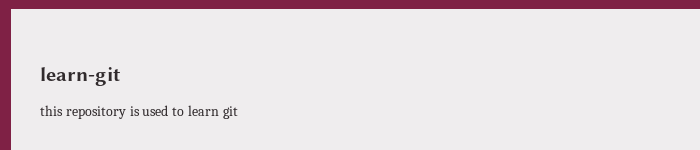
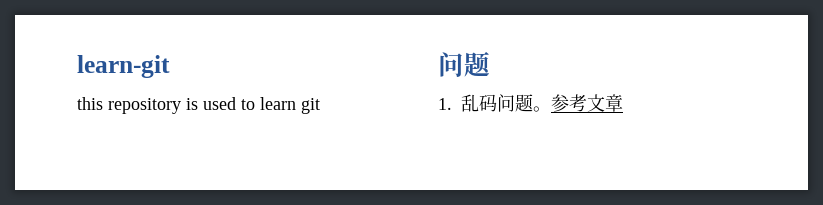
(238, 112) none -> [438,51,490,77] [438,94,623,112] // 问题 // 1.乱码问题。参考文章

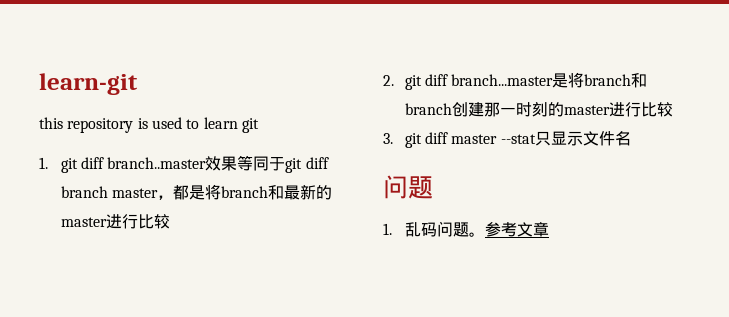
(320, 106) none -> [39,155,329,173] [60,184,333,200] [60,214,170,229] [383,72,648,90] [404,102,673,117] [383,131,631,148] // 1. git diff branch..master效果等同于git diff branch master，都是将branch和最新的master进行比较 // 2. git diff branch...master是将branch和branch创建那一时刻的master进行比较 // 3. git diff master --stat只显示文件名

